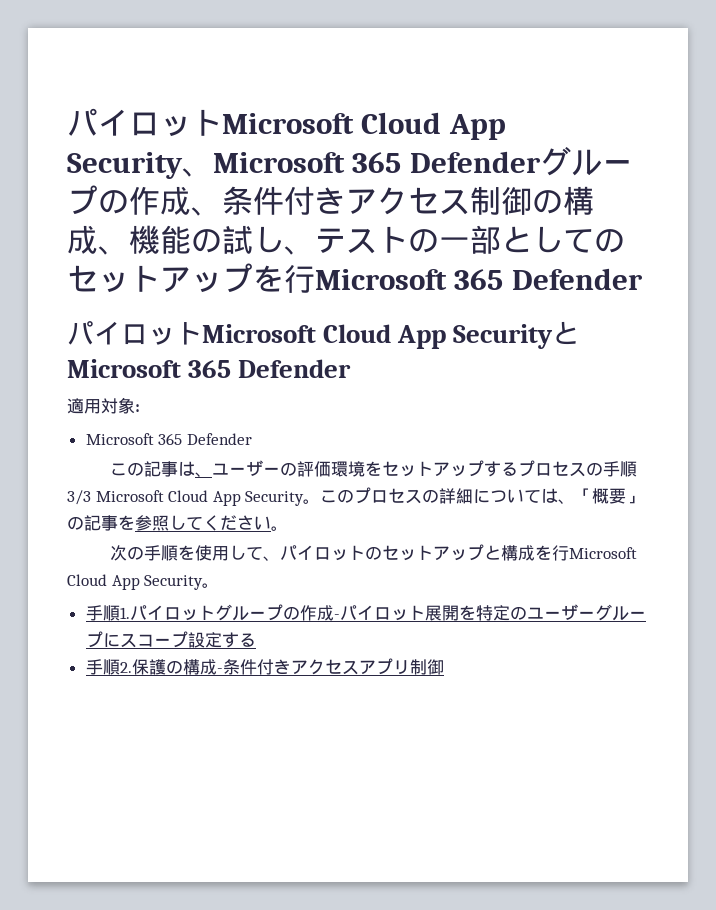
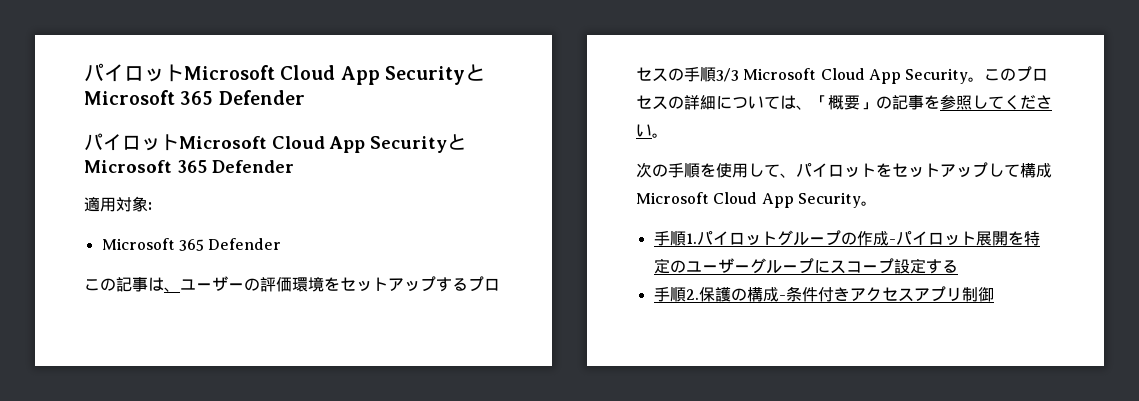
[67,108,506,140] [67,146,633,179] [67,185,594,216] [67,225,625,255] [67,263,315,293] パイロットMicrosoft Cloud App Security、Microsoft 365 Defenderグループの作成、条件付きアクセス制御の構成、機能の試し、テストの一部としてのセットアップを行 -> [84,63,485,85] パイロットMicrosoft Cloud App Securityと
[364,544,569,561] のセットアップと構成を行 -> [876,162,1052,178] をセットアップして構成

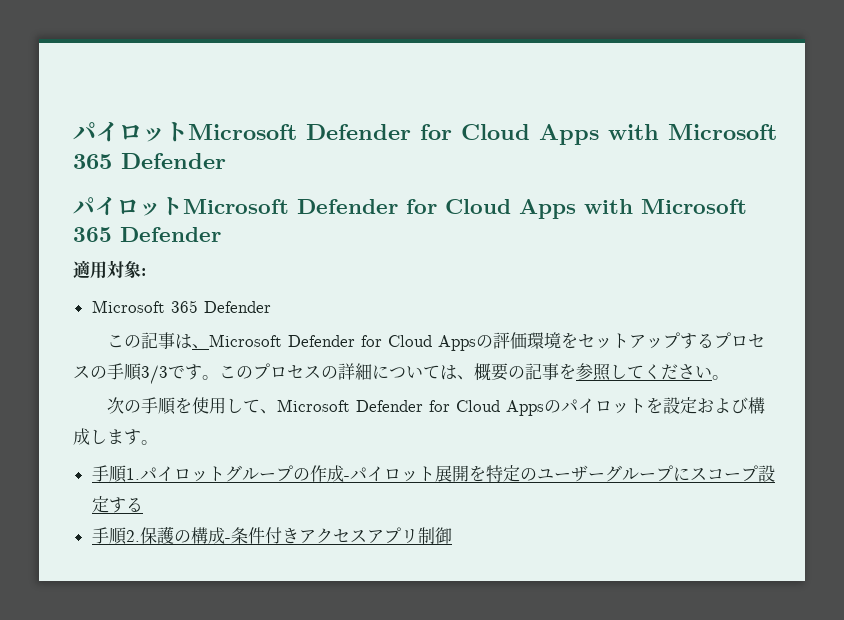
[84,63,485,85] パイロットMicrosoft Cloud App Securityと -> [73,121,659,145] パイロットMicrosoft Defender for Cloud Apps with
[272,134,466,153] Cloud App Securityと -> [297,199,633,219] Defender for Cloud Apps with
[180,276,244,291] ユーザー -> [208,334,476,351] Microsoft Defender for Cloud Apps
[743,68,969,84] Microsoft Cloud App Security -> [168,364,202,380] です
[812,95,876,110] 「概要」 -> [474,363,508,381] 概要
[796,162,1052,178] [636,192,861,208] パイロットをセットアップして構成Microsoft Cloud App Security -> [276,397,765,416] [73,428,141,445] Microsoft Defender for Cloud Appsのパイロットを設定および構成します

